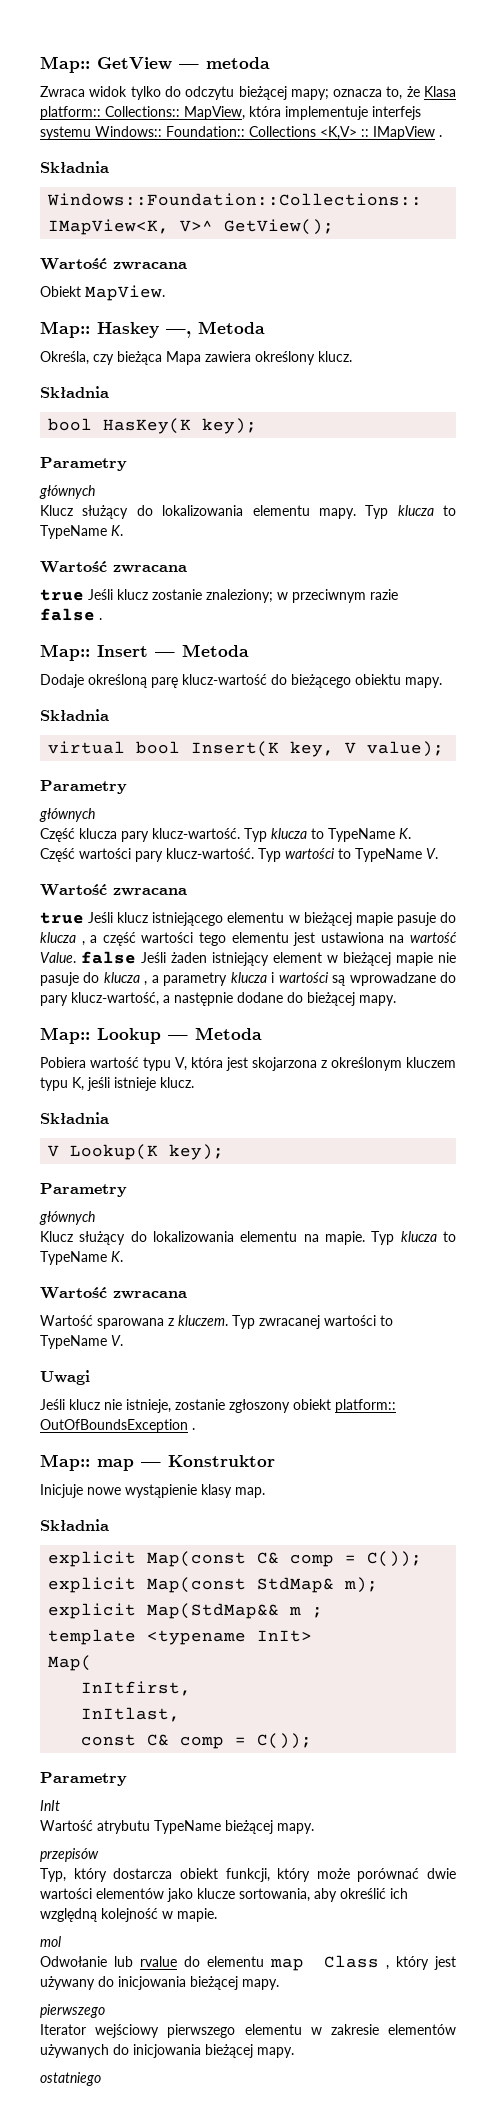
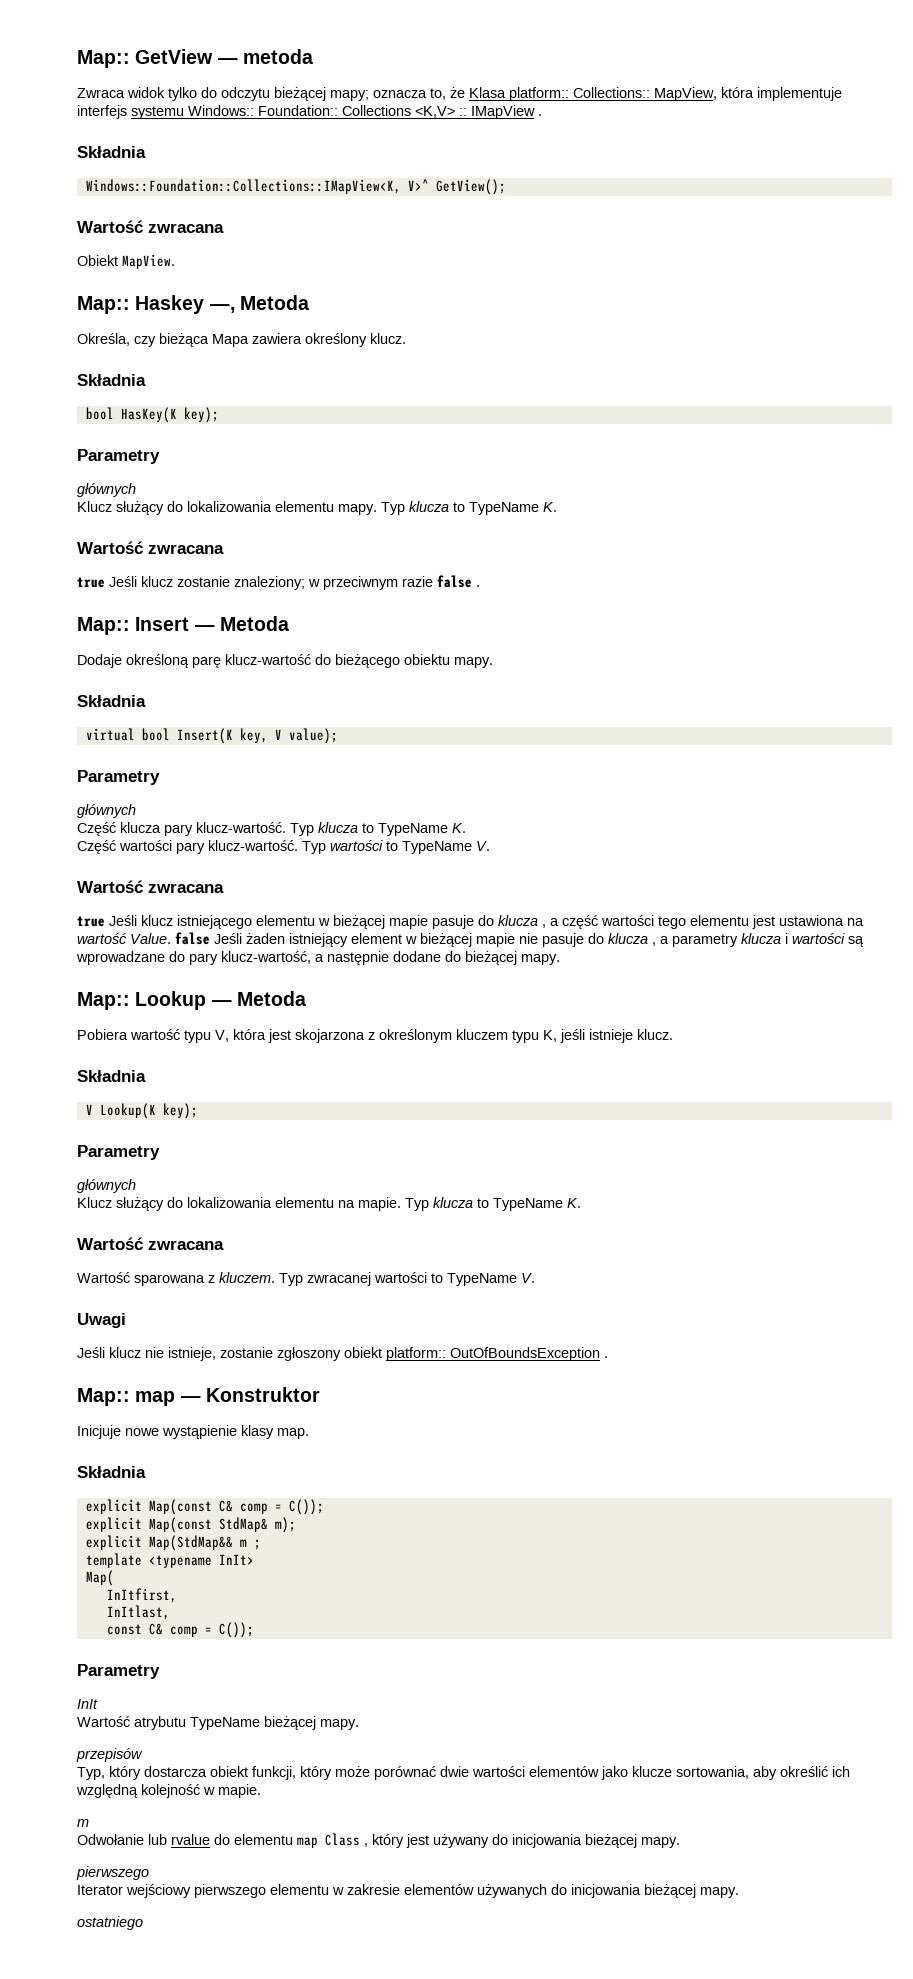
[40,1936,61,1947] mol -> [77,1819,89,1827] m

